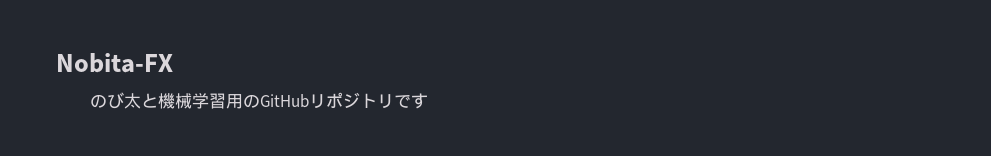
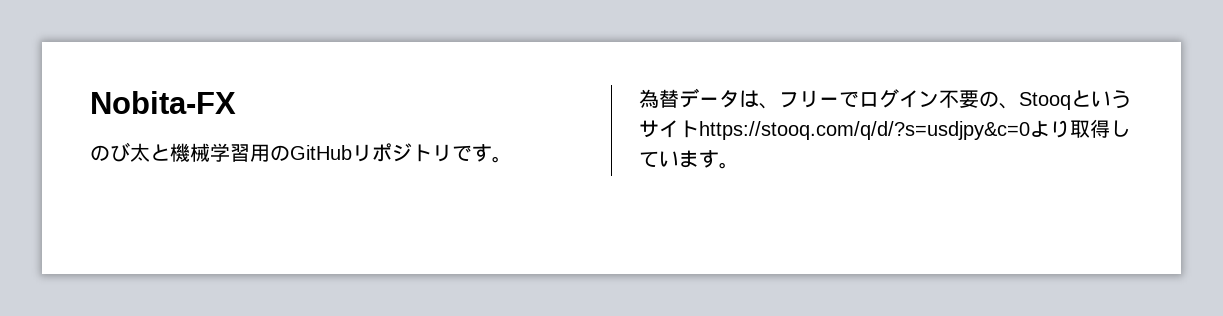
(429, 101) none -> [492,156,512,163] [639,88,1131,110] [639,119,1130,140] [639,150,739,169] 。 // 為替データは、フリーでログイン不要の、Stooqというサイトhttps://stooq.com/q/d/?s=usdjpy&c=0より取得しています。

